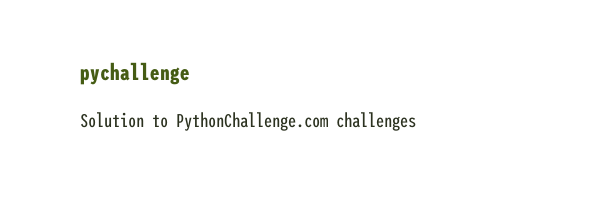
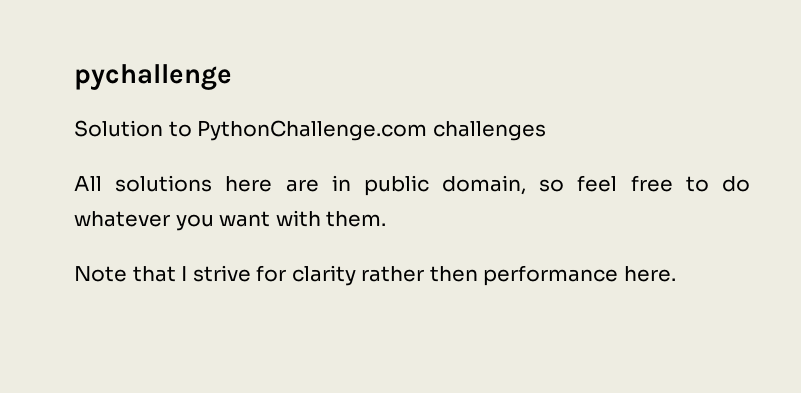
(416, 121) none -> [74,175,750,196] [74,210,387,231] [74,265,676,286] // All solutions here are in public domain, so feel free to do whatever you want with them. // Note that I strive for clarity rather then performance here.

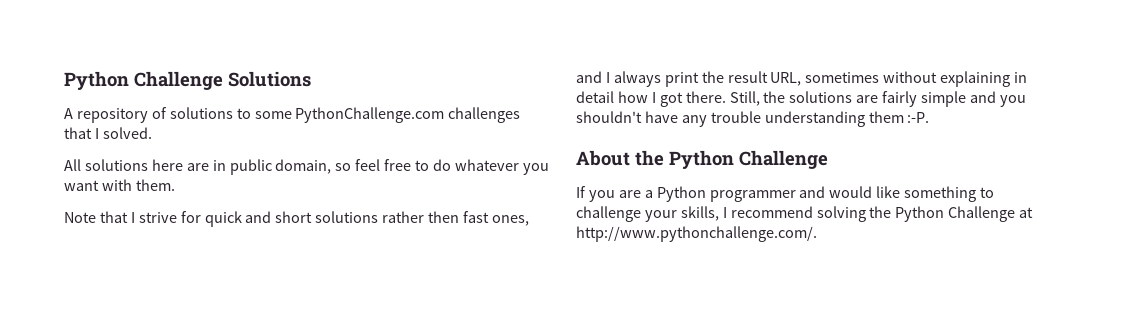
[74,64,232,90] [74,120,192,137] pychallenge // Solution to -> [64,71,311,90] [64,107,292,123] Python Challenge Solutions // A repository of solutions to some
(546, 131) none -> [64,127,152,139] that I solved.
[291,265,676,286] clarity rather then performance here. -> [204,211,529,227] [576,71,1028,87] [576,91,1026,107] [576,111,930,127] [576,150,828,169] [576,186,995,202] [576,206,1034,222] [576,226,817,242] quick and short solutions rather then fast ones, and I always print the result URL, sometimes without explaining in detail how I got there. Still, the solutions are fairly simple and you shouldn't have any trouble understanding them :-P. // About the Python Challenge // If you are a Python programmer and would like something to challenge your skills, I recommend solving the Python Challenge at http://www.pythonchallenge.com/.

